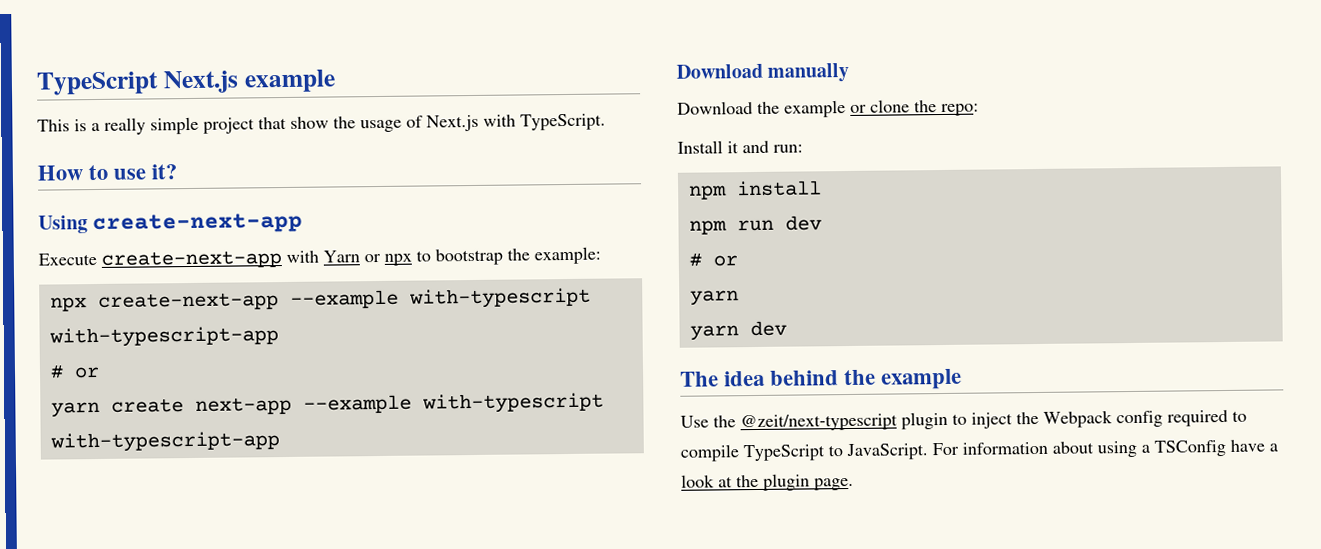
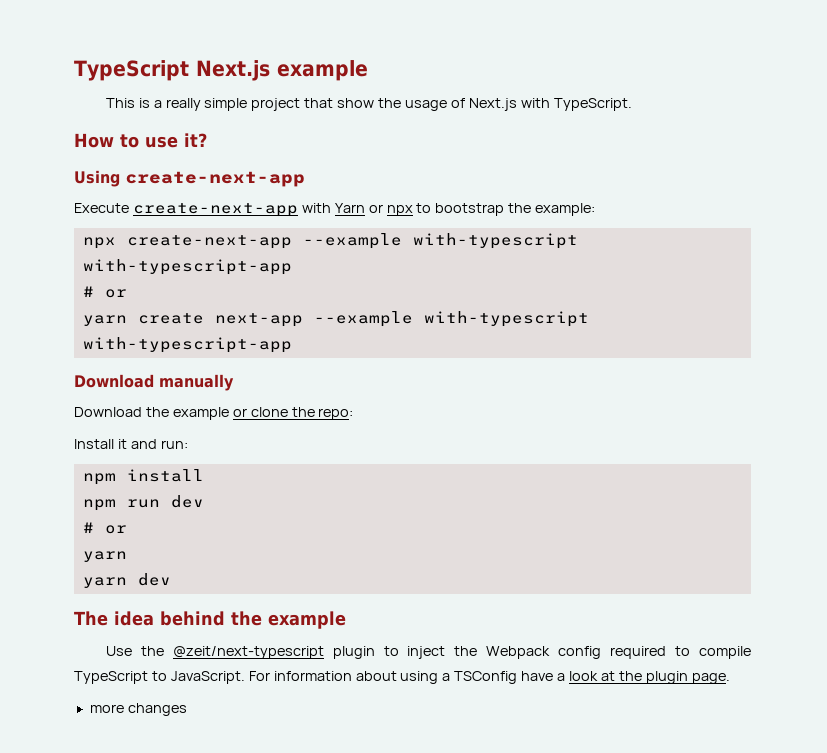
(854, 484) none -> [89,703,187,716] // more changes

